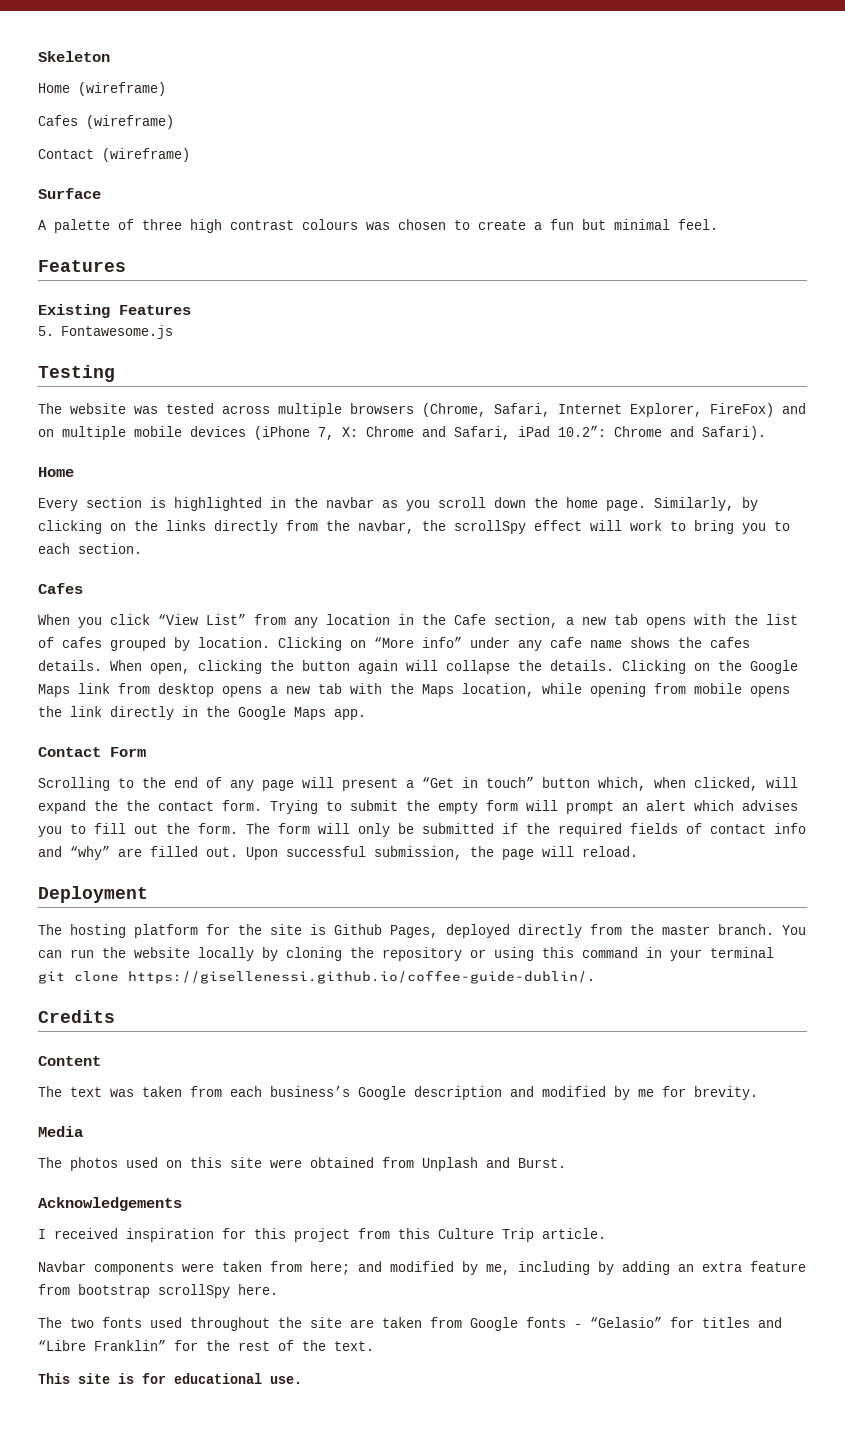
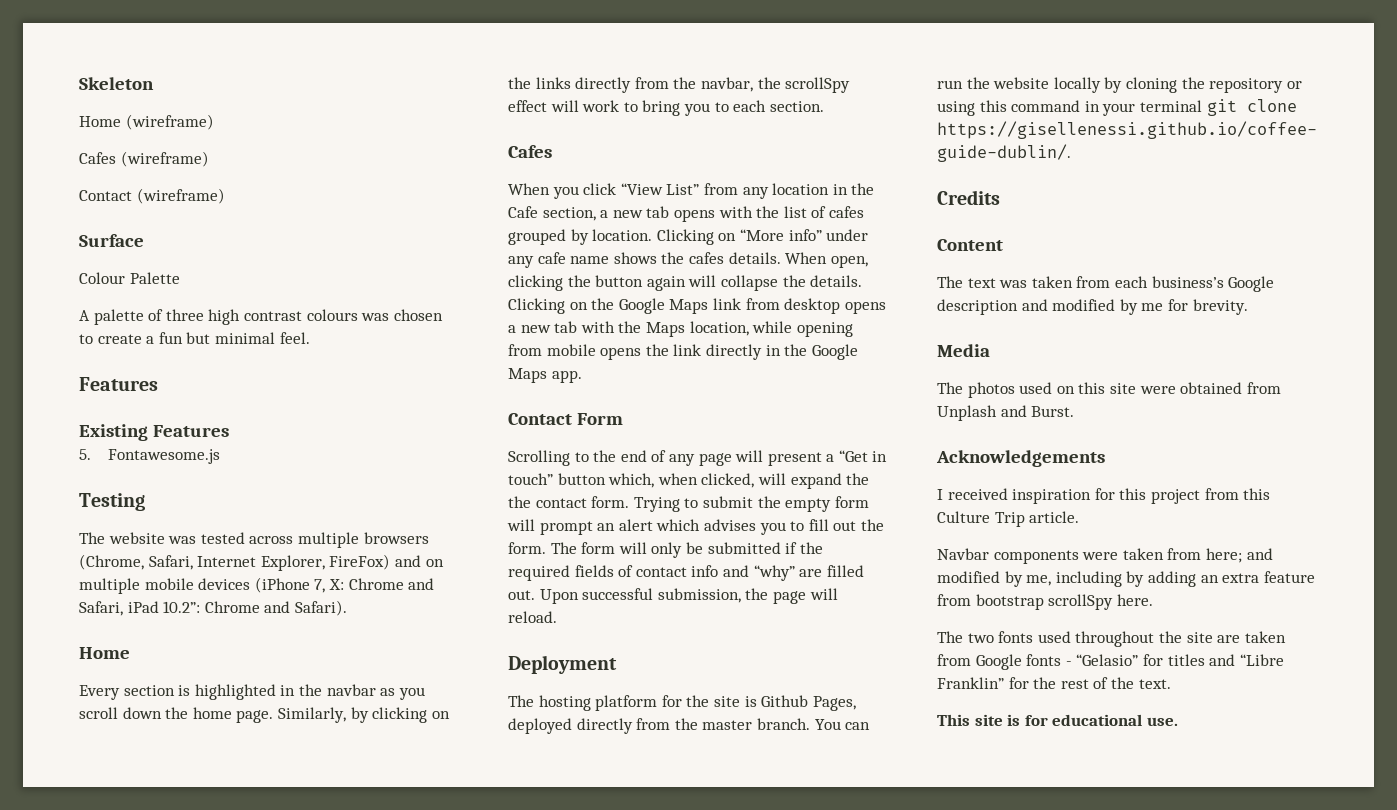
(101, 193) none -> [79,272,180,284] // Colour Palette

